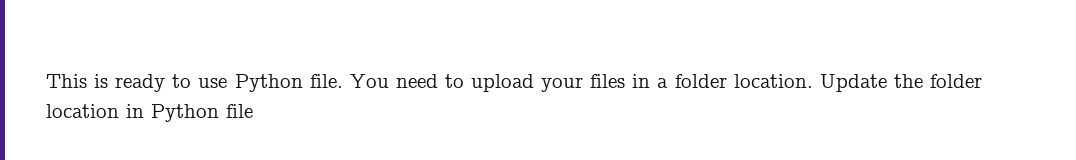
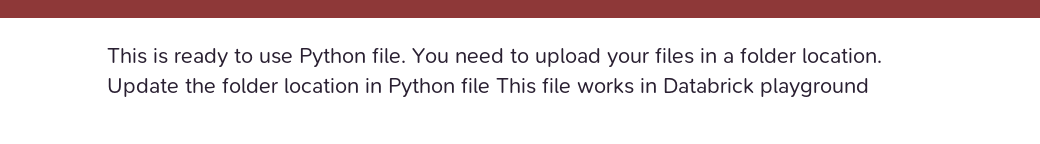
(253, 111) none -> [496,77,869,98] This file works in Databrick playground

